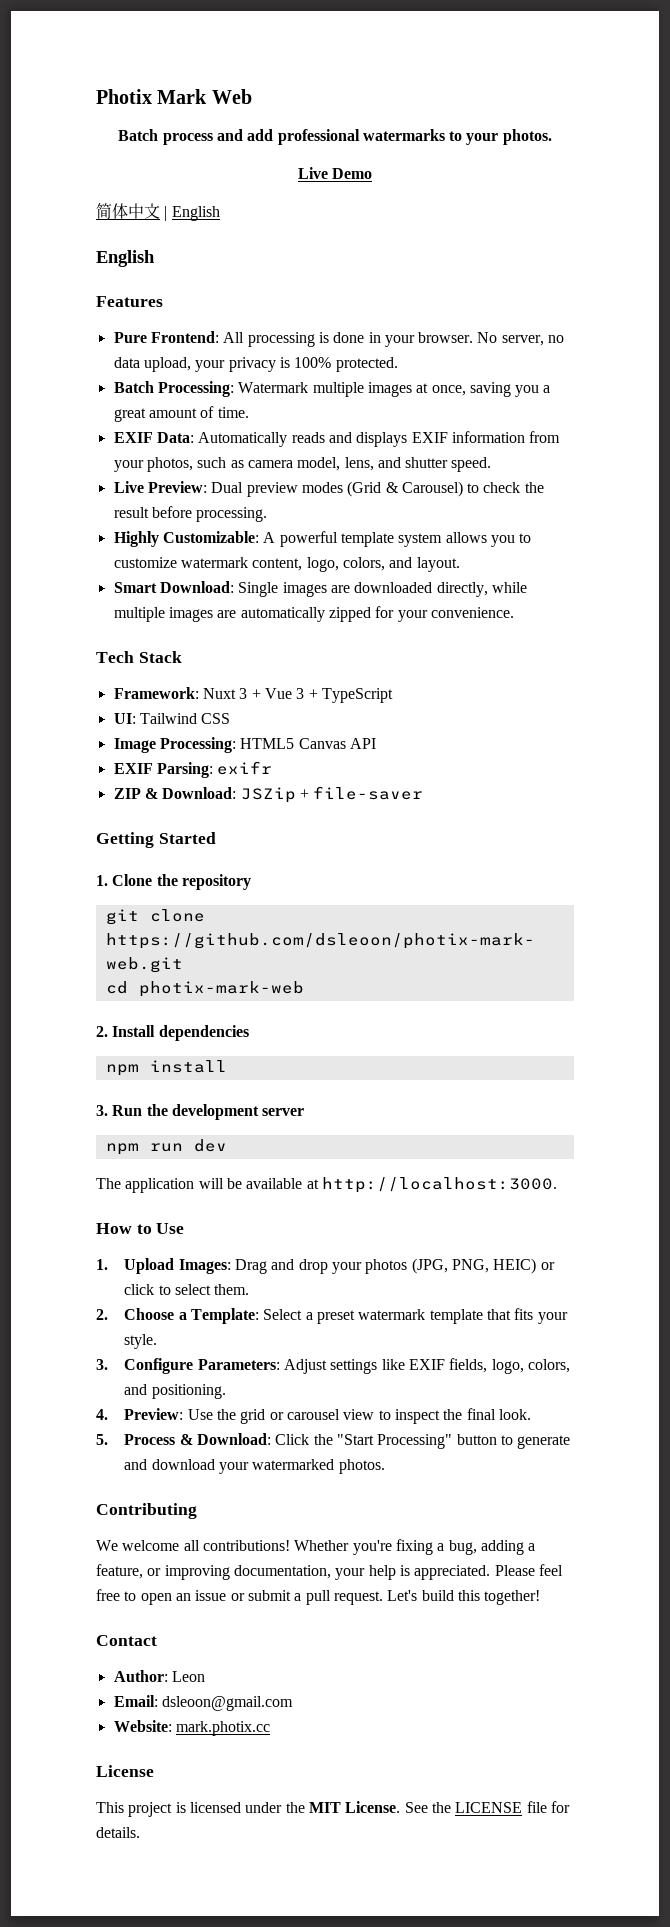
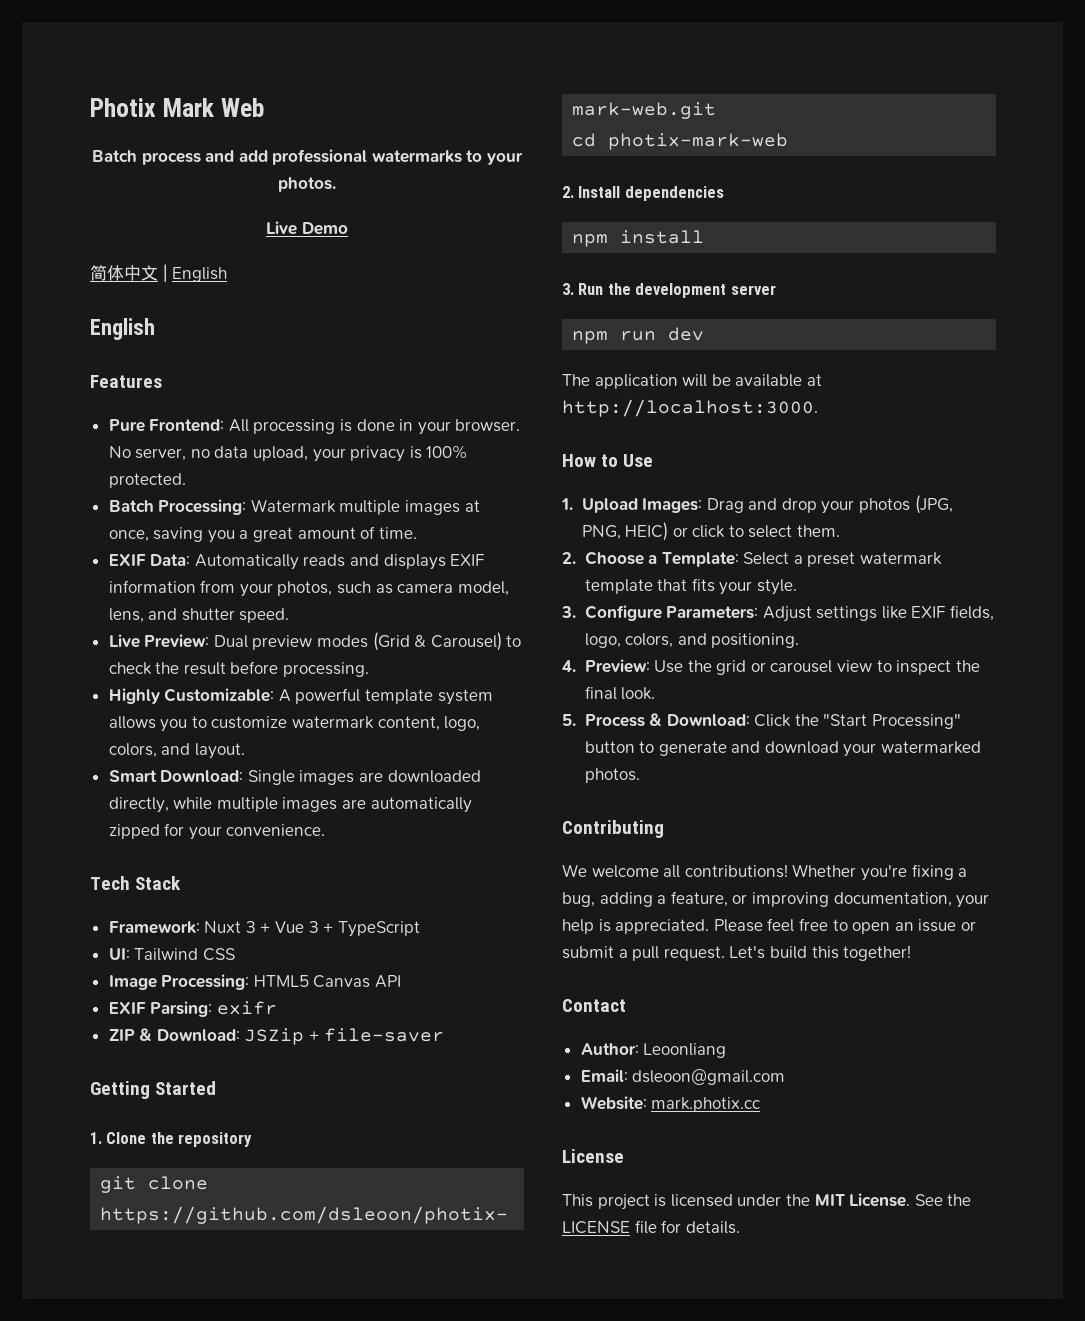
[171,1671,205,1682] Leon -> [643,1043,727,1058] Leoonliang

